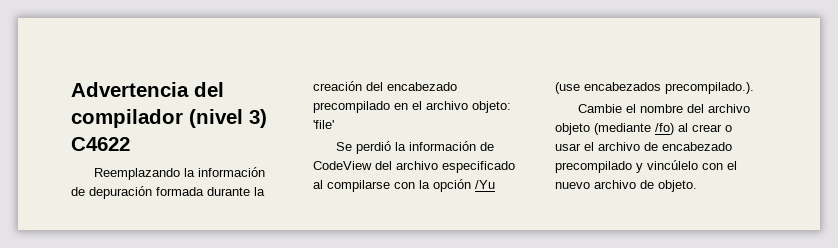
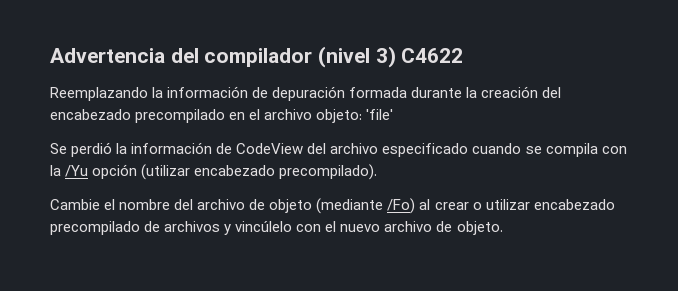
[313,179,495,192] [555,82,754,94] al compilarse con la opción /Yu (use encabezados precompilado.). -> [472,143,627,157] [50,164,378,180] cuando se compila con la /Yu opción (utilizar encabezado precompilado).
(751, 108) none -> [249,199,266,210] de
[655,123,674,135] /fo) -> [387,198,416,214] /Fo)
[555,142,732,151] [555,161,632,173] usar el archivo de encabezado precompilado -> [485,199,615,210] [50,221,221,235] utilizar encabezado precompilado de archivos

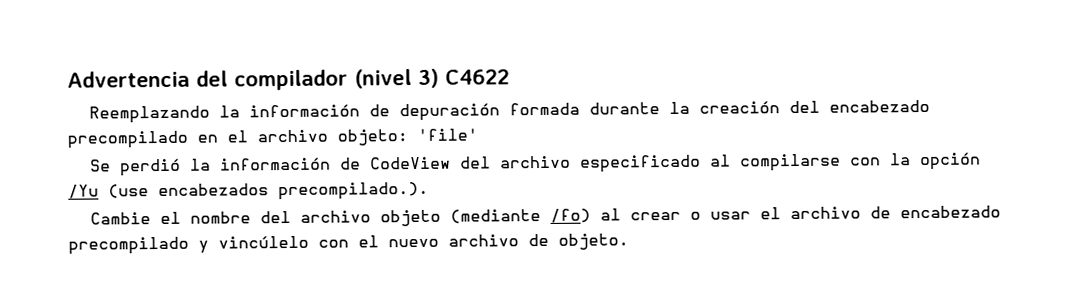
[472,143,627,157] [50,164,378,180] cuando se compila con la /Yu opción (utilizar encabezado precompilado). -> [710,152,982,172] [68,181,429,201] al compilarse con la opción /Yu (use encabezados precompilado.).
[249,199,266,210] de -> (372, 216) none
[387,198,416,214] /Fo) -> [550,208,592,223] /fo)
[485,199,615,210] [50,221,221,235] utilizar encabezado precompilado de archivos -> [710,205,1002,220] [68,236,189,255] usar el archivo de encabezado precompilado

